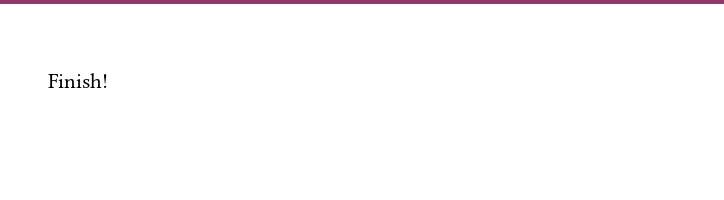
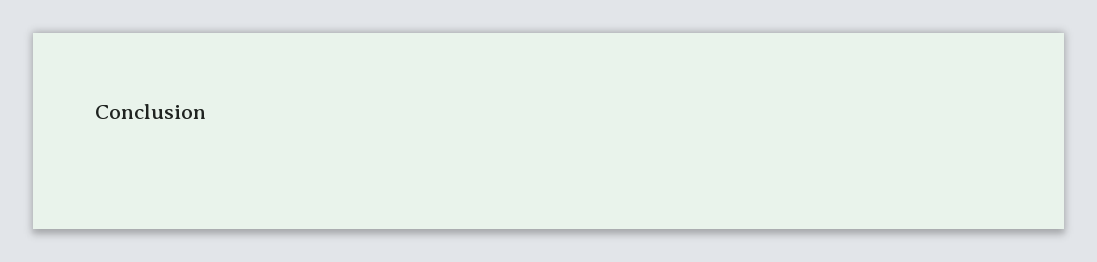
[48,73,108,88] Finish! -> [95,104,206,119] Conclusion

